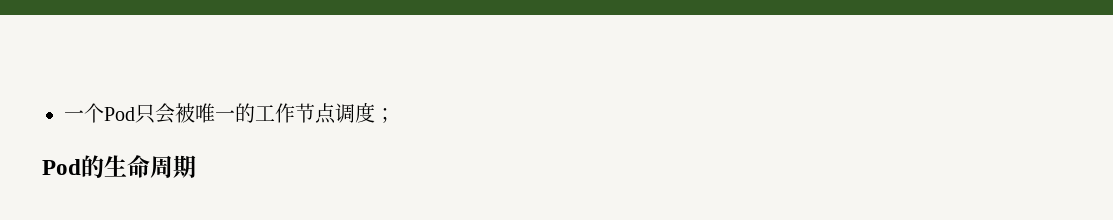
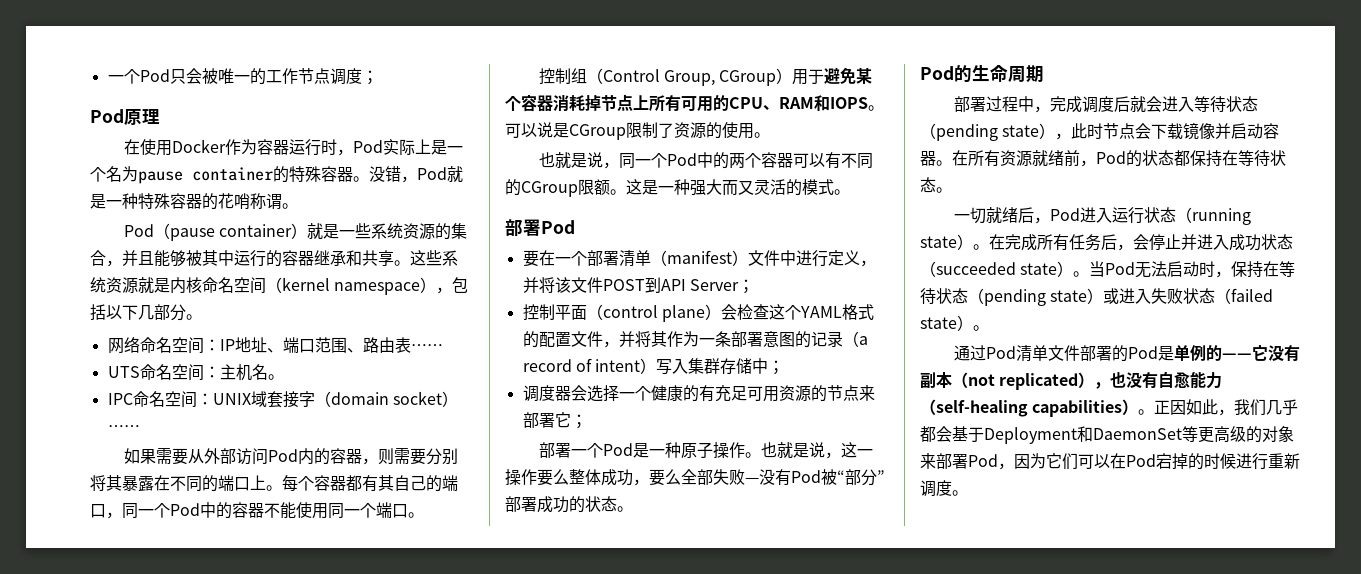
[81,155,196,178] 的生命周期 -> [124,109,160,125] [123,139,463,156] [90,166,463,184] [90,193,298,210] [123,223,468,241] [90,250,458,267] [90,277,469,295] [90,304,202,321] [107,336,443,354] [107,364,284,381] [107,391,458,408] [107,425,140,432] [123,448,458,465] [90,475,458,492] [90,502,424,519] [538,67,873,86] [505,94,884,112] [505,122,770,140] [538,152,873,169] [505,179,850,197] [505,219,575,237] [522,250,876,267] [522,277,754,294] [522,304,874,322] [522,331,868,348] [522,358,785,375] [522,385,875,402] [522,412,587,429] [538,442,873,459] [505,469,885,486] [505,496,633,513] [920,65,1044,83] [953,96,1258,113] [920,122,1280,141] [920,150,1286,167] [920,177,952,193] [953,207,1251,225] [920,234,1293,251] [920,261,1296,278] [920,288,1274,306] [920,315,989,331] [953,345,1300,362] [920,371,1223,390] [920,399,1299,417] [920,426,1294,444] [920,453,1300,470] [920,480,968,497] 原理 // 在使用Docker作为容器运行时，Pod实际上是一个名为pause container的特殊容器。没错，Pod就是一种特殊容器的花哨称谓。 // Pod（pause container）就是一些系统资源的集合，并且能够被其中运行的容器继承和共享。这些系统资源就是内核命名空间（kernel namespace），包括以下几部分。 // 网络命名空间：IP地址、端口范围、路由表…… // UTS命名空间：主机名。 // IPC命名空间：UNIX域套接字（domain socket）…… // 如果需要从外部访问Pod内的容器，则需要分别将其暴露在不同的端口上。每个容器都有其自己的端口，同一个Pod中的容器不能使用同一个端口。 // 控制组（Control Group, CGroup）用于避免某个容器消耗掉节点上所有可用的CPU、RAM和IOPS。可以说是CGroup限制了资源的使用。 // 也就是说，同一个Pod中的两个容器可以有不同的CGroup限额。这是一种强大而又灵活的模式。 // 部署Pod // 要在一个部署清单（manifest）文件中进行定义，并将该文件POST到API Server； // 控制平面（control plane）会检查这个YAML格式的配置文件，并将其作为一条部署意图的记录（a record of intent）写入集群存储中； // 调度器会选择一个健康的有充足可用资源的节点来部署它； // 部署一个Pod是一种原子操作。也就是说，这一操作要么整体成功，要么全部失败—没有Pod被“部分”部署成功的状态。 // Pod的生命周期 // 部署过程中，完成调度后就会进入等待状态（pending state），此时节点会下载镜像并启动容器。在所有资源就绪前，Pod的状态都保持在等待状态。 // 一切就绪后，Pod进入运行状态（running state）。在完成所有任务后，会停止并进入成功状态（succeeded state）。当Pod无法启动时，保持在等待状态（pending state）或进入失败状态（failed state）。 // 通过Pod清单文件部署的Pod是单例的——它没有副本（not replicated），也没有自愈能力（self-healing capabilities）。正因如此，我们几乎都会基于Deployment和DaemonSet等更高级的对象来部署Pod，因为它们可以在Pod宕掉的时候进行重新调度。

